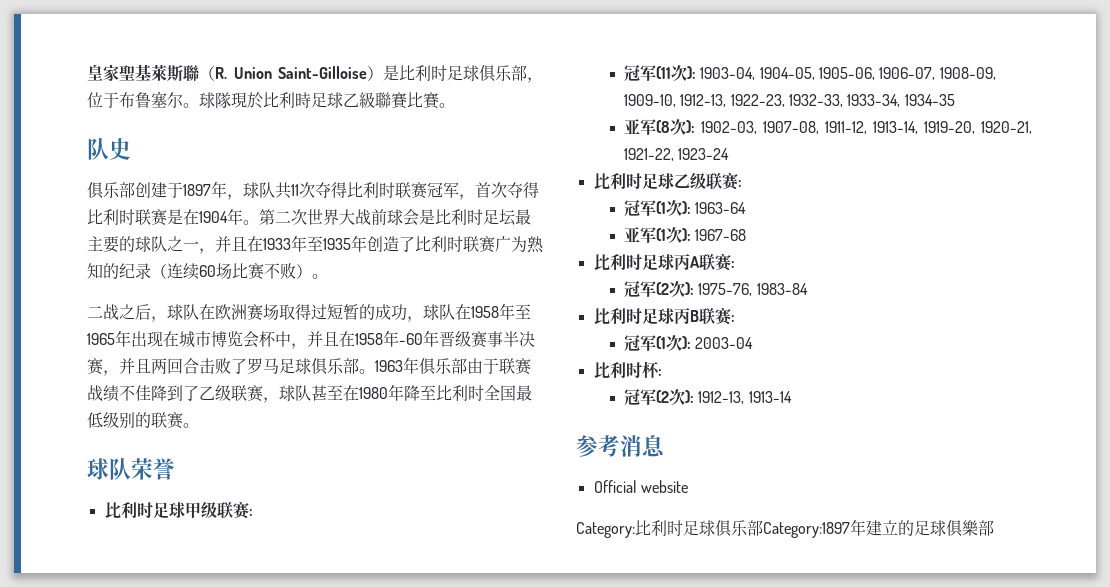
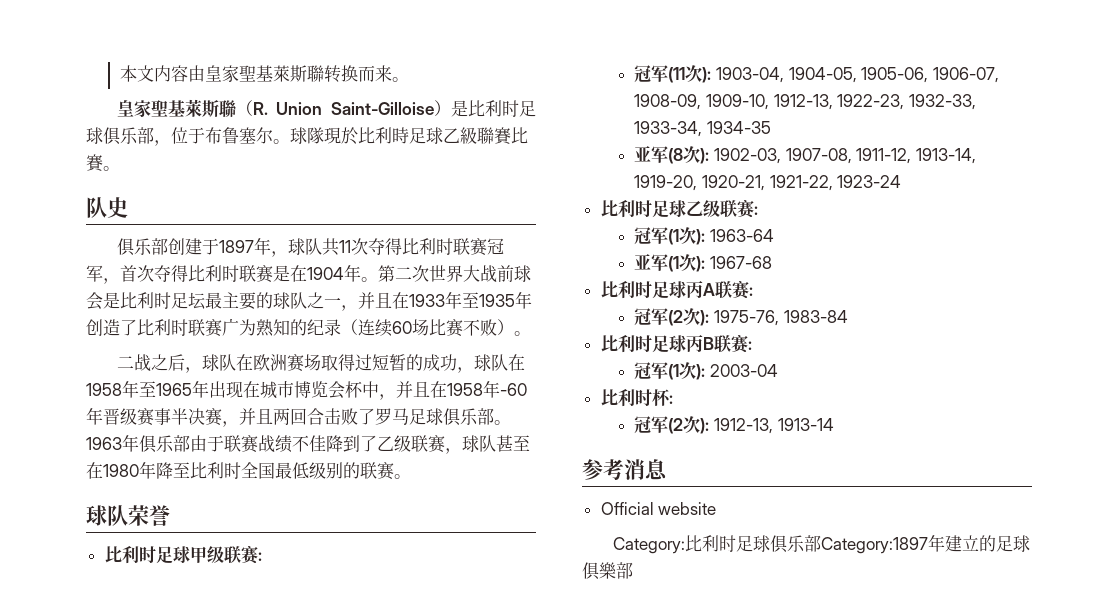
(87, 72) none -> [119,65,409,83] 本文内容由皇家聖基萊斯聯转换而来。 //

